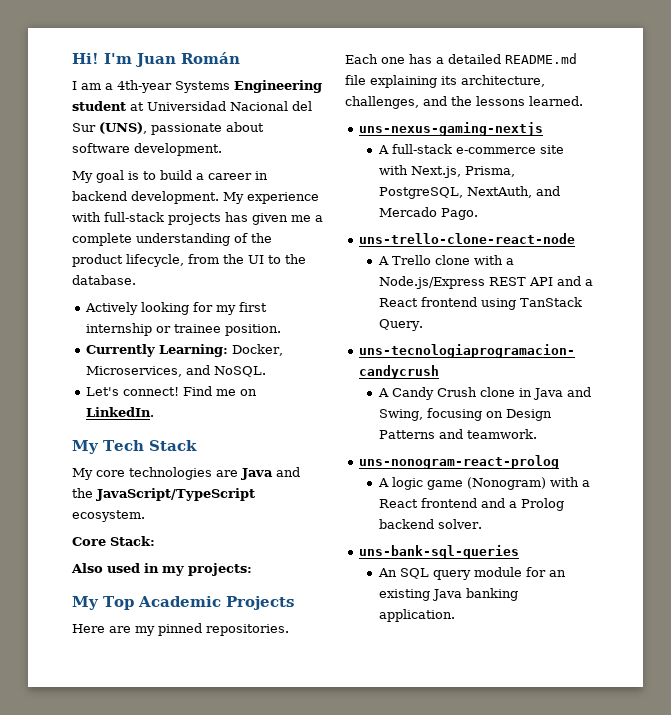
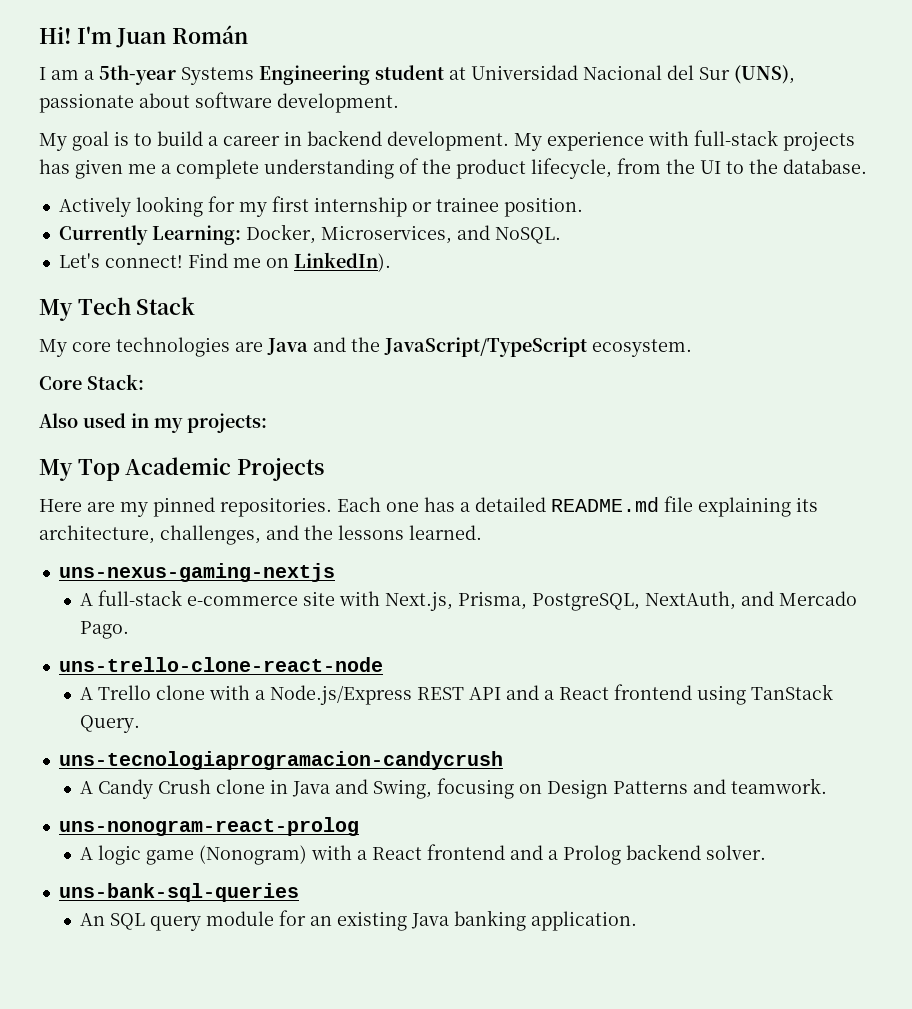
[117,80,172,93] 4th-year -> [99,65,176,85] 5th-year
[86,407,155,417] LinkedIn. -> [293,252,391,272] LinkedIn).

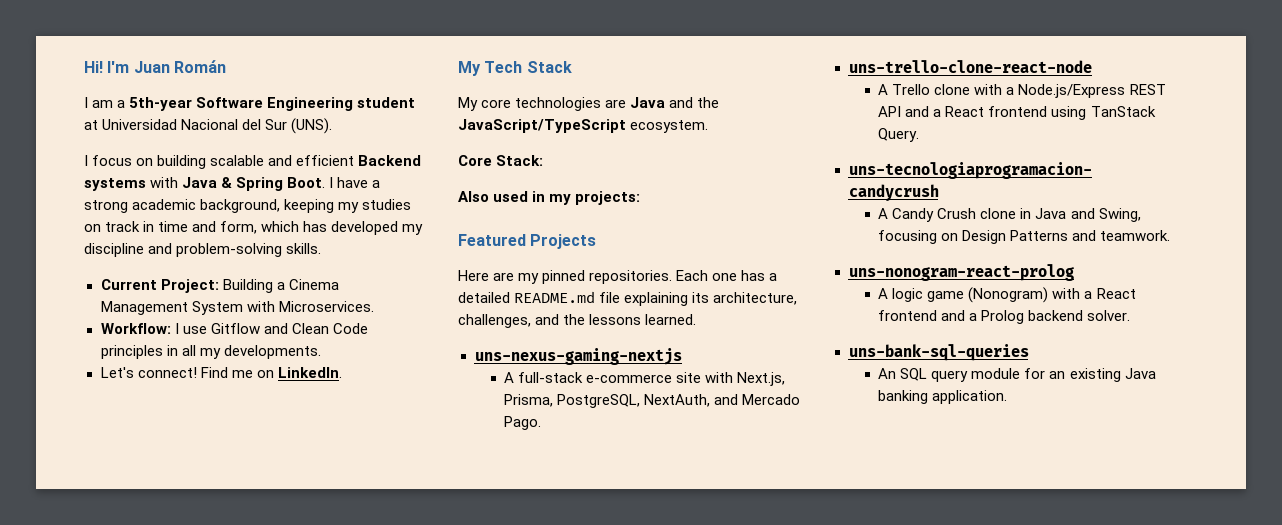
[181,67,254,85] Systems -> [196,97,264,108] Software
[734,65,795,84] [39,92,399,113] [39,130,855,151] [39,158,867,179] [58,196,583,217] [58,224,561,245] (UNS), passionate about software development. // My goal is to build a career in backend development. My experience with full-stack projects has given me a complete understanding of the product lifecycle, from the UI to the database. // Actively looking for my first internship or trainee position. // Currently Learning: Docker, Microservices, and NoSQL. -> [291,118,333,134] [84,155,422,169] [84,177,381,191] [84,199,412,213] [84,221,424,235] [84,243,322,257] [100,279,339,293] [100,301,374,315] [100,323,368,334] [100,345,321,359] (UNS). // I focus on building scalable and efficient Backend systems with Java & Spring Boot. I have a strong academic background, keeping my studies on track in time and form, which has developed my discipline and problem-solving skills. // Current Project: Building a Cinema Management System with Microservices. // Workflow: I use Gitflow and Clean Code principles in all my developments.
[293,252,391,272] LinkedIn). -> [277,367,342,378] LinkedIn.
[39,457,232,481] My Top Academic -> [458,234,526,246] Featured

